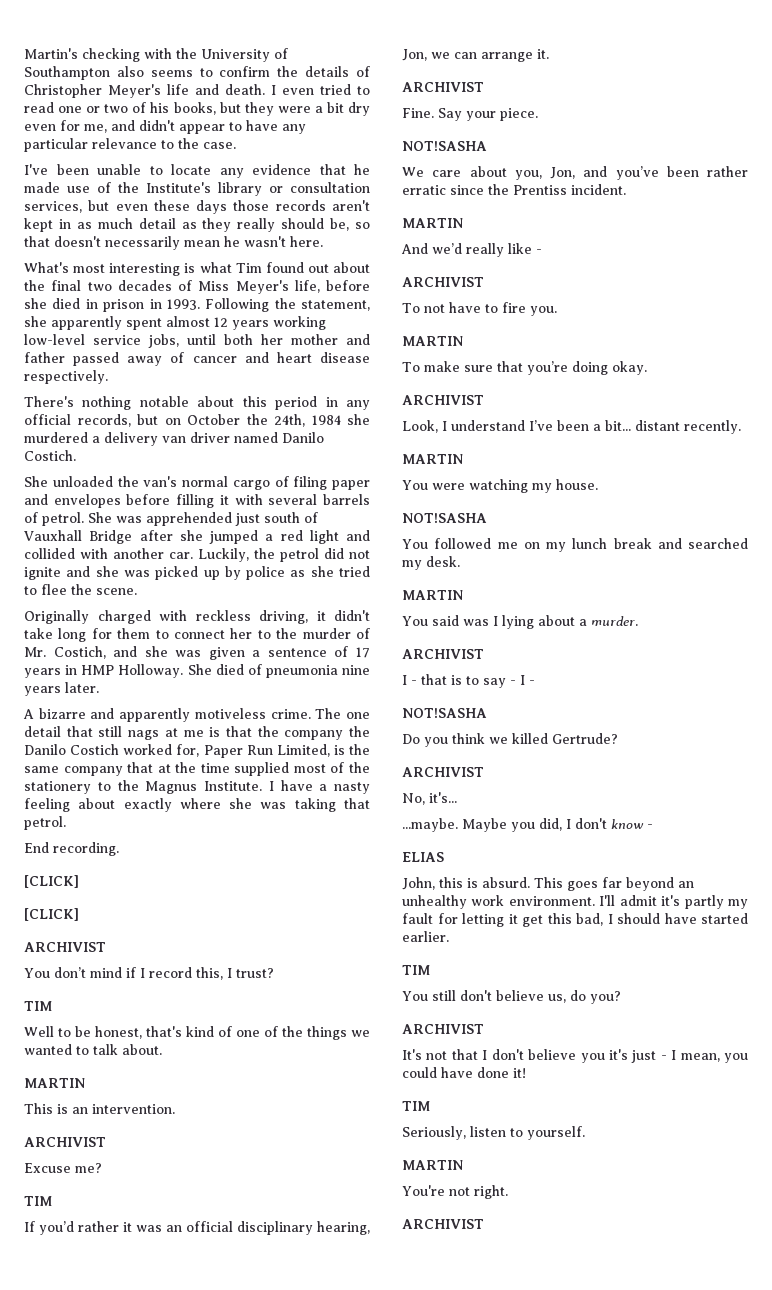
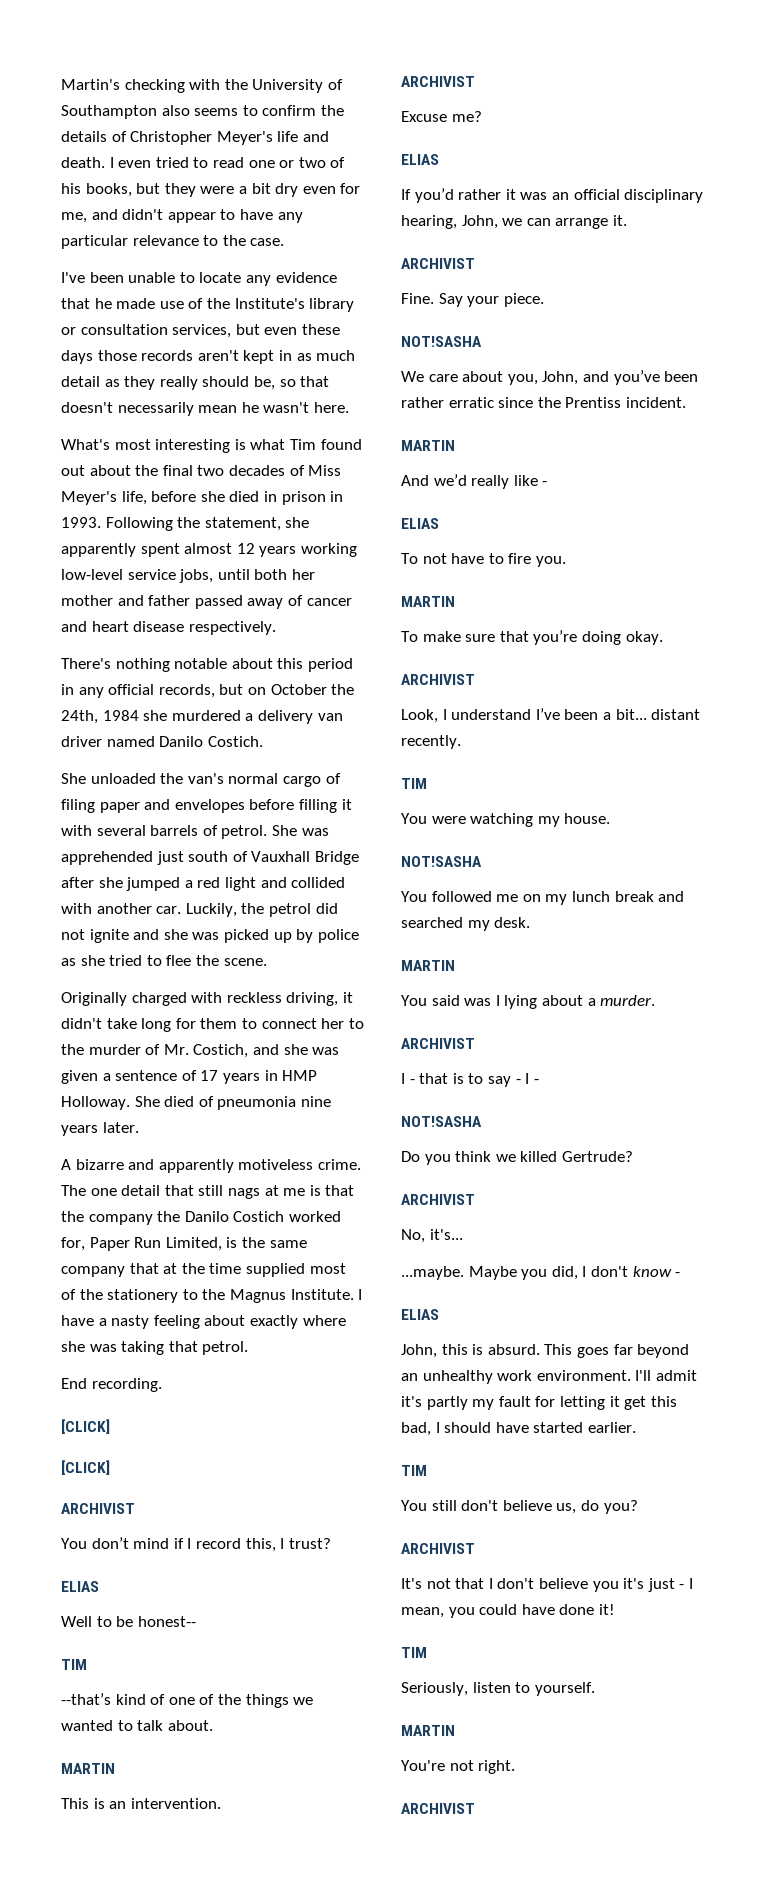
[24,1001,52,1011] TIM -> [61,1581,99,1592] ELIAS
[95,1026,182,1039] honest, that's -> [137,1616,196,1627] [61,1659,87,1670] [61,1693,111,1705] honest-- // TIM // --that’s
[24,1196,52,1206] TIM -> [401,154,439,165] ELIAS
[402,49,427,61] Jon, -> [461,215,498,229] John,
[550,167,575,179] Jon, -> [542,371,579,385] John,
[402,277,484,287] ARCHIVIST -> [401,518,439,529] ELIAS
[402,454,463,464] MARTIN -> [401,778,427,789] TIM

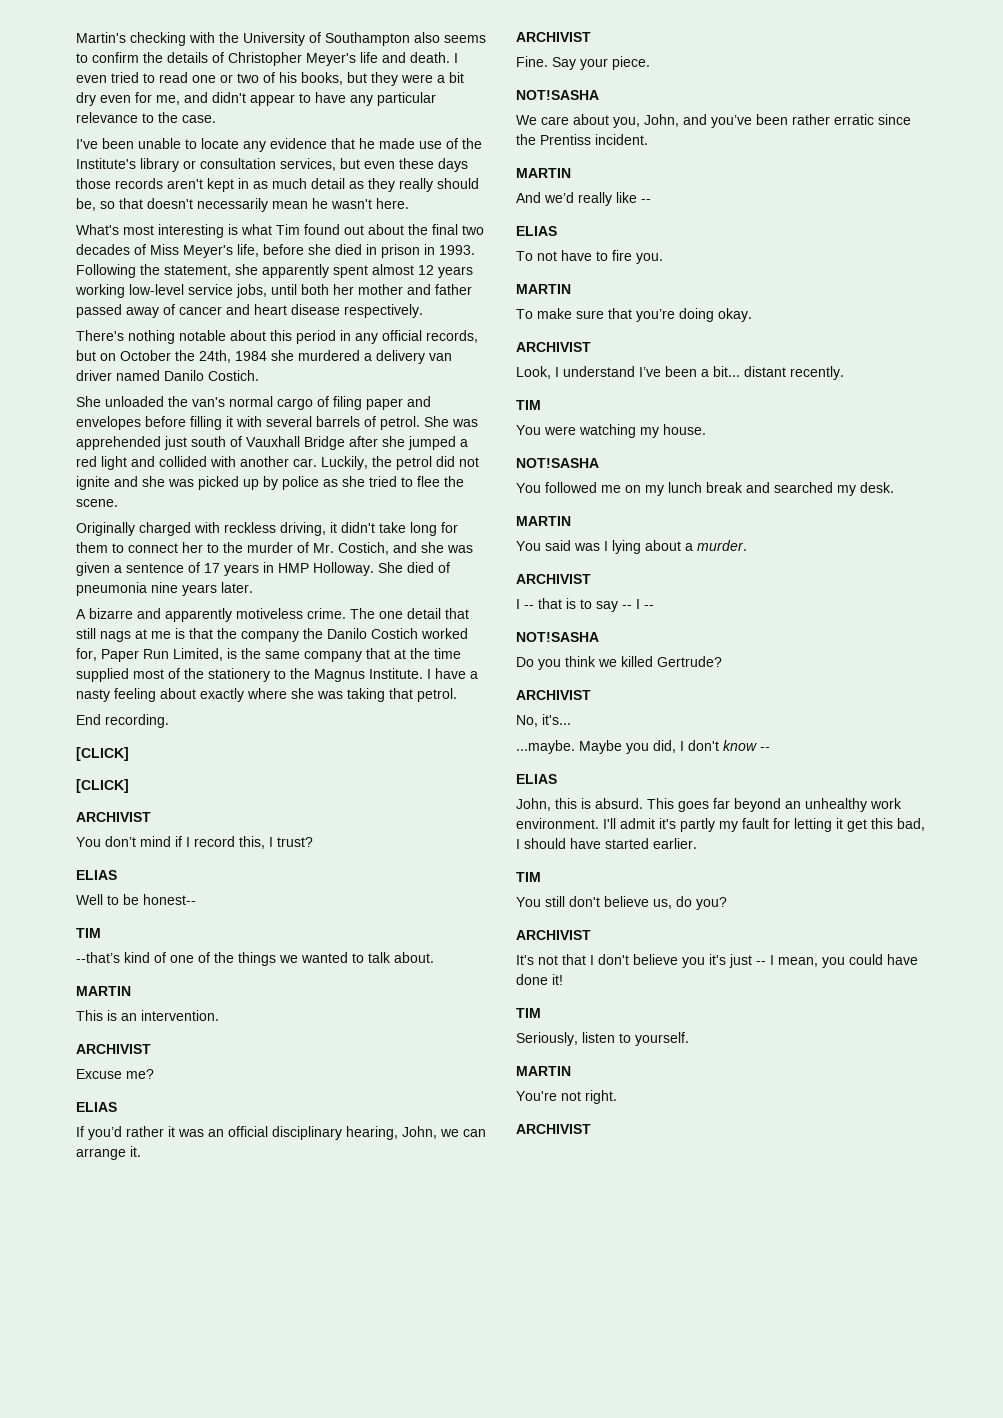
[542,481,548,486] - -> [641,199,651,203] --
[409,1079,415,1084] - -> [524,605,534,609] --
[515,1073,539,1084] - I - -> [622,599,654,609] -- I --
[675,1272,681,1277] - -> [760,747,770,751] --
[679,1584,685,1589] - -> [756,961,766,965] --

